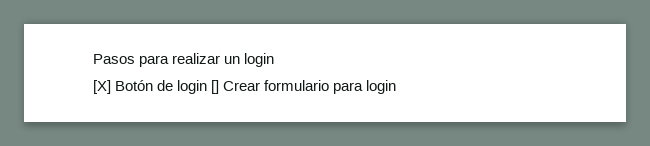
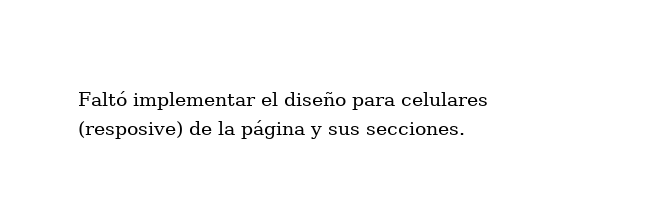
[93,53,275,67] [93,80,397,94] Pasos para realizar un login // [X] Botón de login [] Crear formulario para login -> [78,91,488,110] [78,120,465,139] Faltó implementar el diseño para celulares (resposive) de la página y sus secciones.

